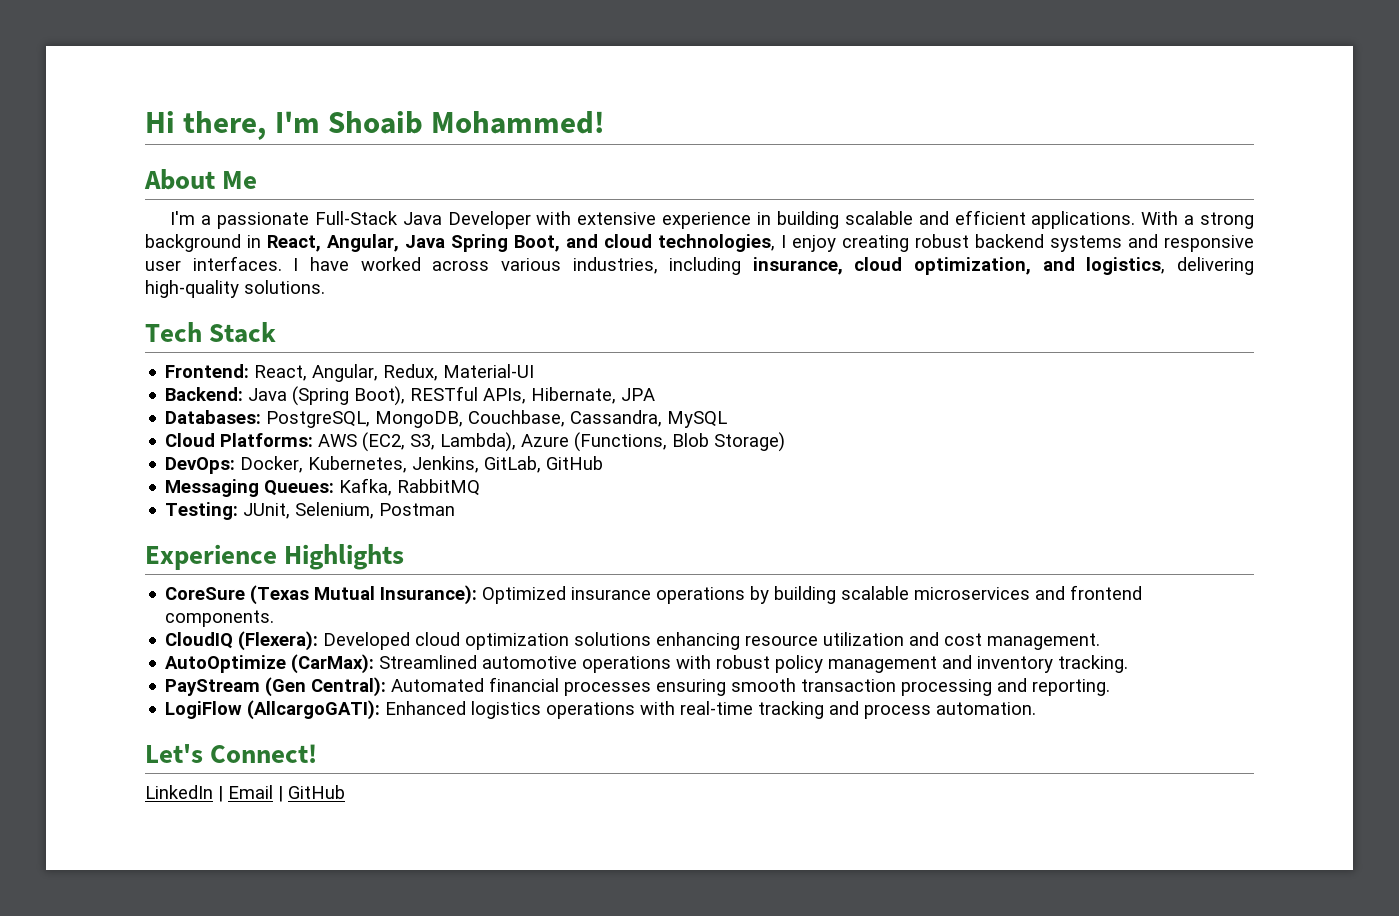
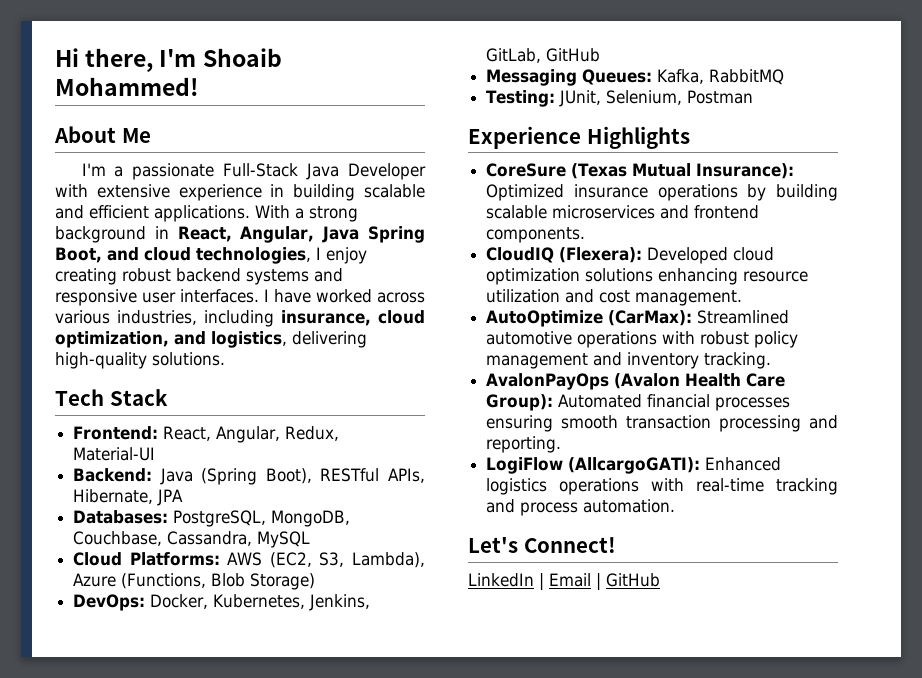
[165,677,387,697] PayStream (Gen Central): -> [486,373,786,390] [486,394,554,411] AvalonPayOps (Avalon Health Care Group):

